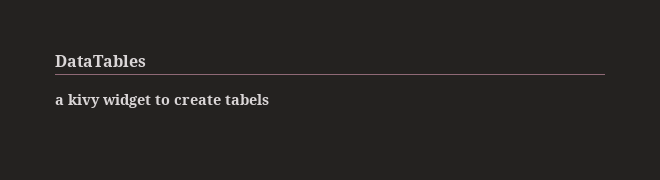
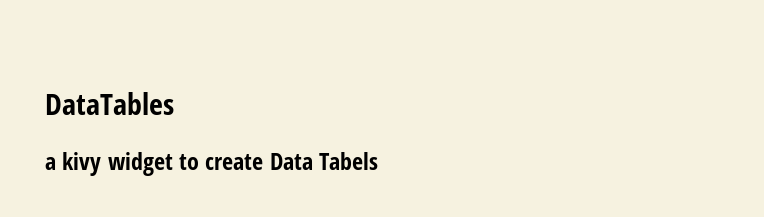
[225,94,269,105] tabels -> [269,152,379,170] Data Tabels

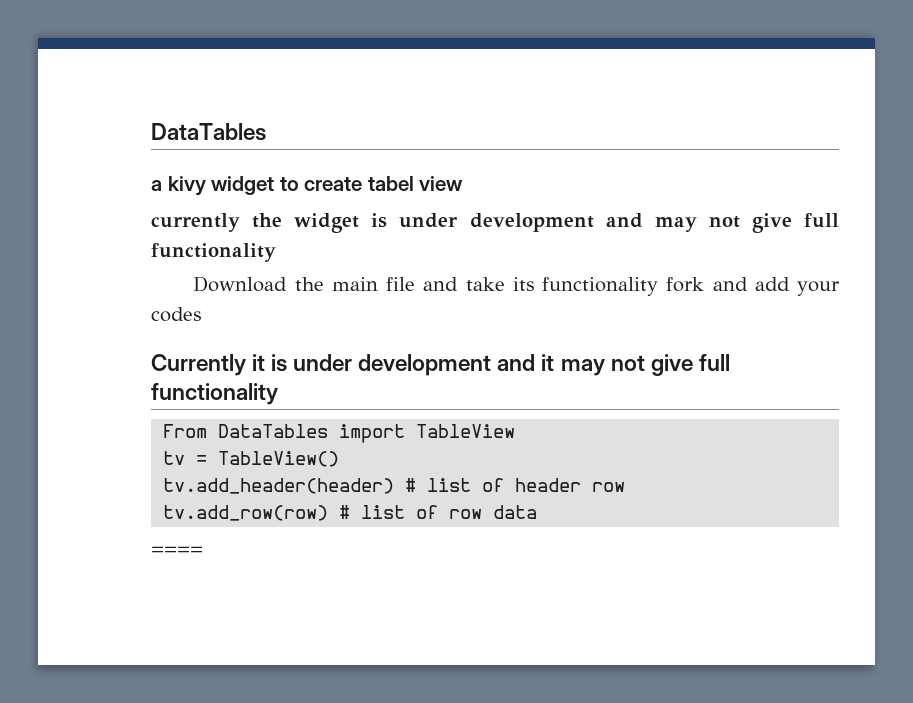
[269,152,379,170] Data Tabels -> [367,176,464,191] [151,213,840,233] [151,243,276,262] [193,276,840,296] [151,307,201,322] [151,354,730,376] [151,383,278,405] [163,424,516,443] [163,451,340,467] [163,478,626,494] [163,505,538,521] [151,546,203,555] tabel view // currently the widget is under development and may not give full functionality // Download the main file and take its functionality fork and add your codes // Currently it is under development and it may not give full functionality // From DataTables import TableView // tv = TableView() // tv.add_header(header) # list of header row // tv.add_row(row) # list of row data // ====

